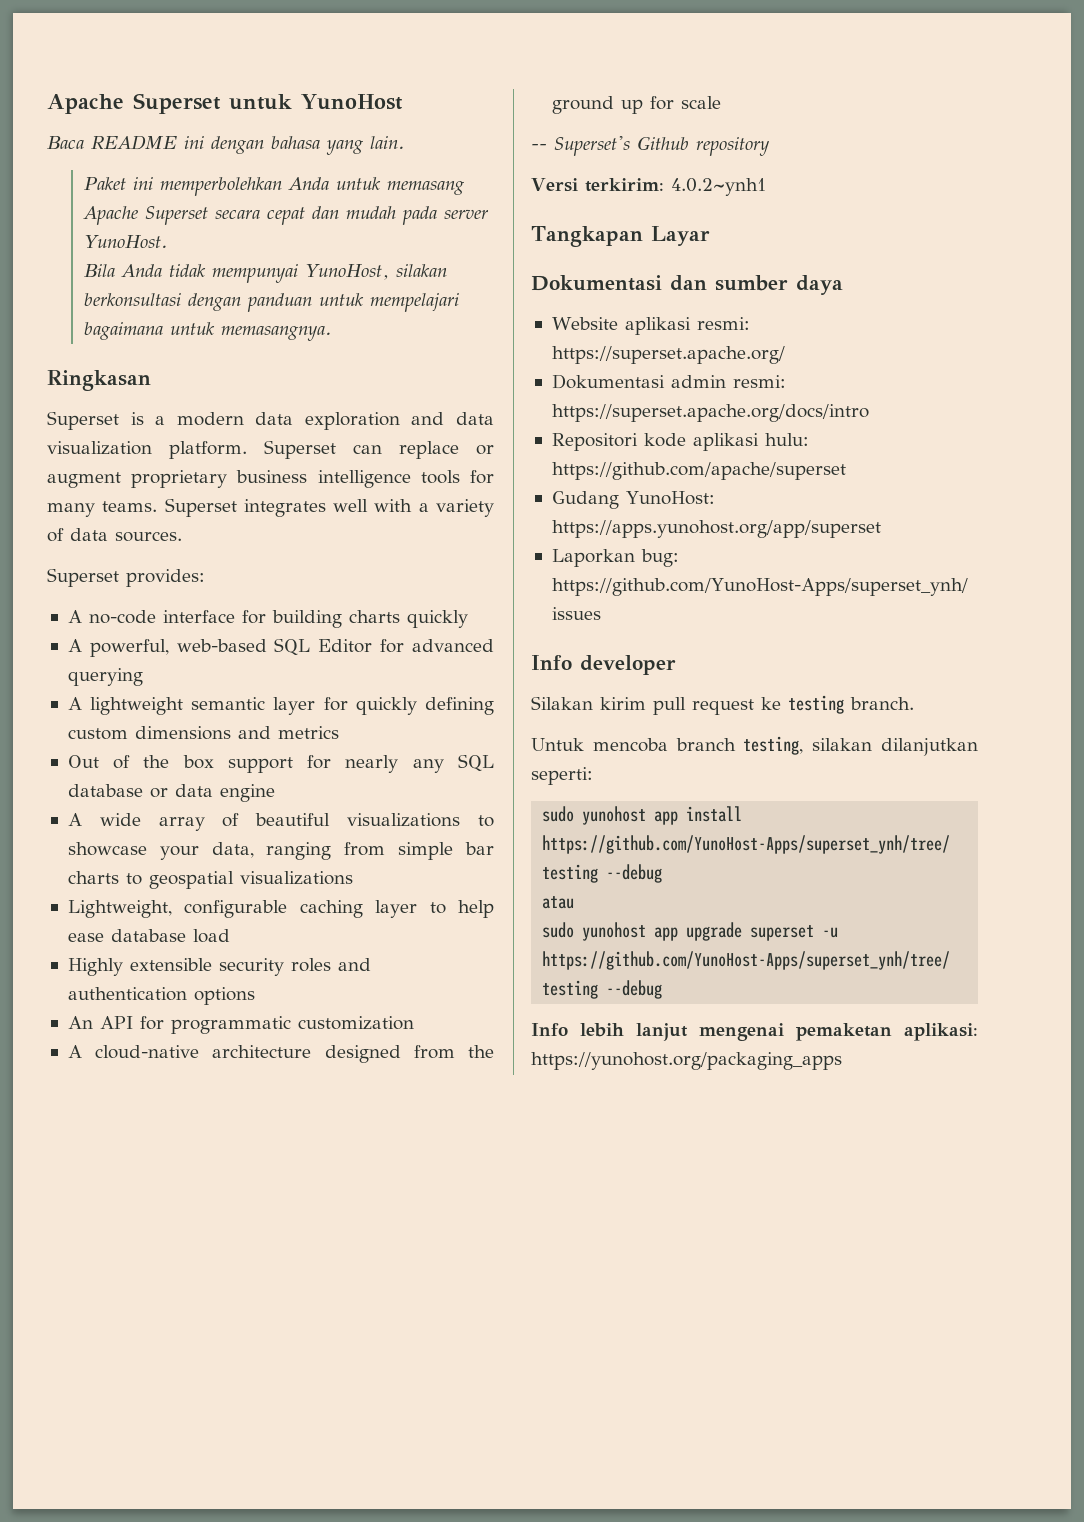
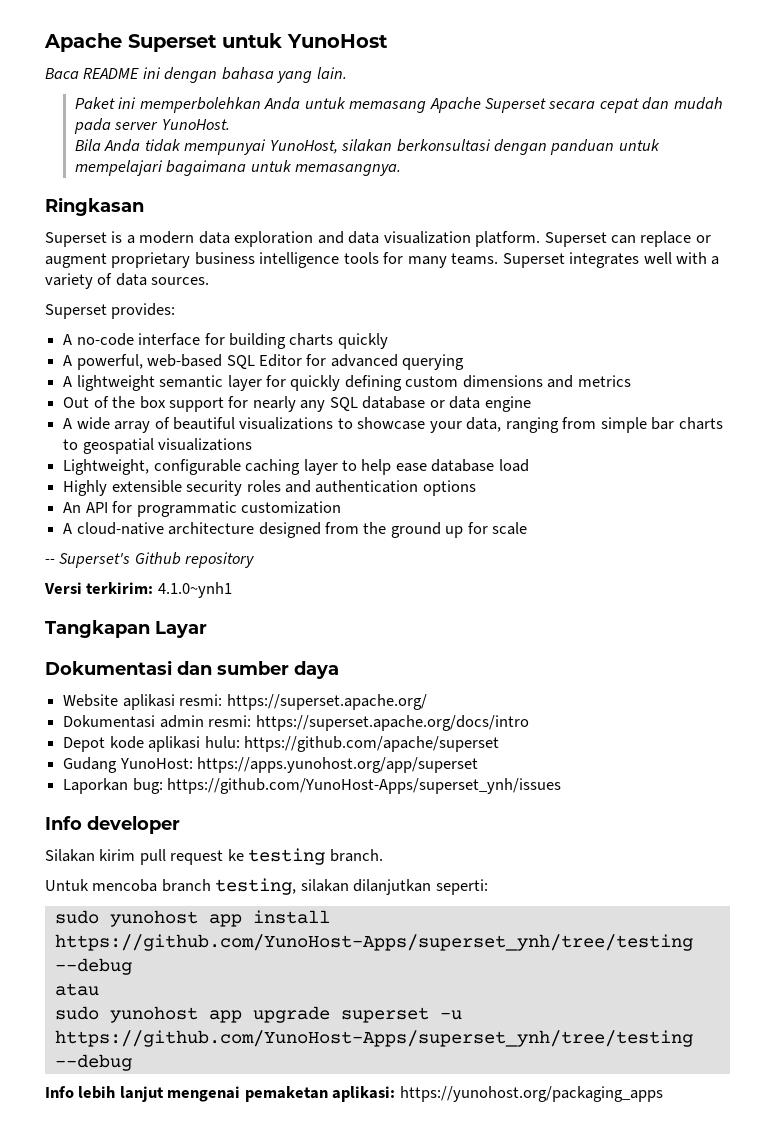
[670,178,766,196] 4.0.2~ynh1 -> [157,582,232,598] 4.1.0~ynh1
[551,433,638,451] Repositori -> [63,737,106,752] Depot

